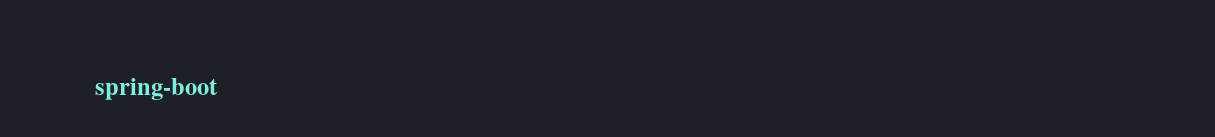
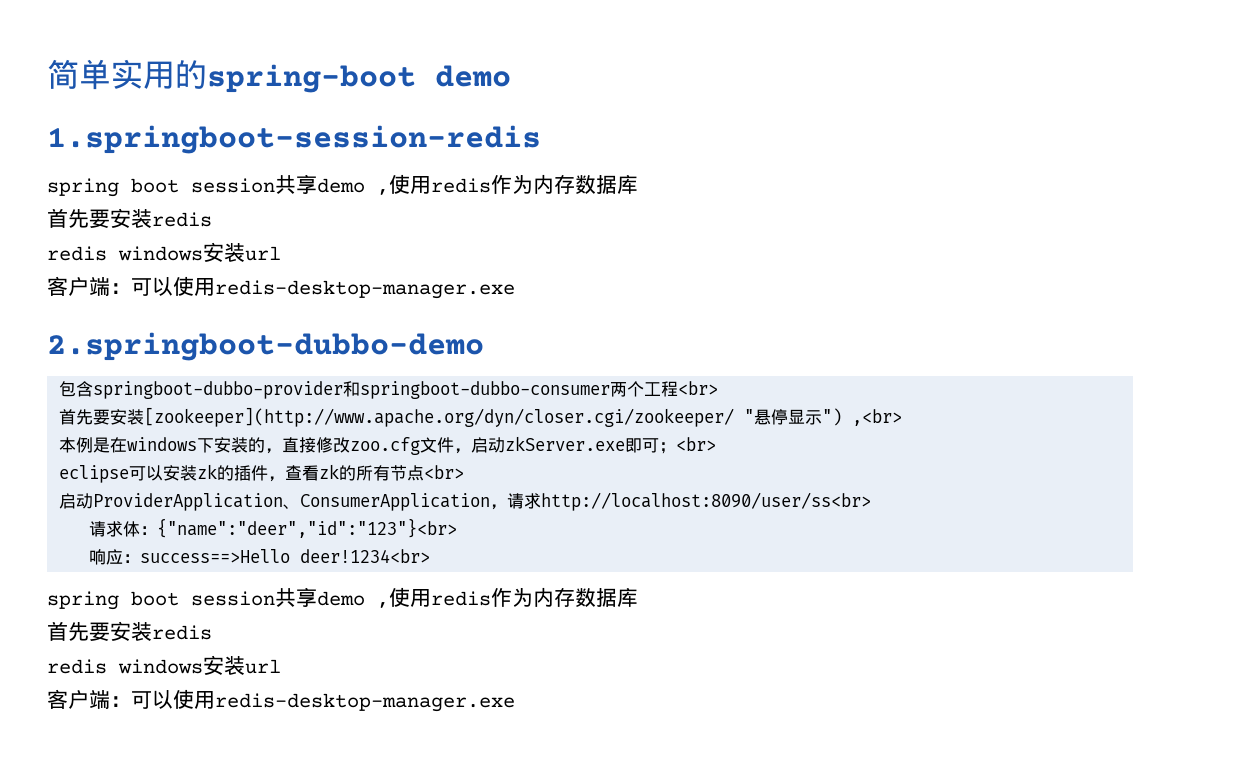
[95,78,218,100] spring-boot -> [47,59,511,93] [47,125,541,154] [47,174,638,197] [47,208,212,228] [47,242,281,262] [47,276,515,299] [47,332,484,361] [59,381,719,399] [59,407,903,427] [59,436,717,455] [59,464,465,483] [59,492,872,511] [89,518,458,538] [89,549,431,565] [47,587,638,610] [47,621,212,641] [47,655,281,675] [47,689,515,712] 简单实用的spring-boot demo // 1.springboot-session-redis // spring boot session共享demo ,使用redis作为内存数据库 // 首先要安装redis // redis windows安装url // 客户端：可以使用redis-desktop-manager.exe // 2.springboot-dubbo-demo // 包含springboot-dubbo-provider和springboot-dubbo-consumer两个工程<br> // 首先要安装[zookeeper](http://www.apache.org/dyn/closer.cgi/zookeeper/ "悬停显示") ,<br> // 本例是在windows下安装的，直接修改zoo.cfg文件，启动zkServer.exe即可；<br> // eclipse可以安装zk的插件，查看zk的所有节点<br> // 启动ProviderApplication、ConsumerApplication，请求http://localhost:8090/user/ss<br> // 请求体：{"name":"deer","id":"123"}<br> // 响应：success==>Hello deer!1234<br> // spring boot session共享demo ,使用redis作为内存数据库 // 首先要安装redis // redis windows安装url // 客户端：可以使用redis-desktop-manager.exe

